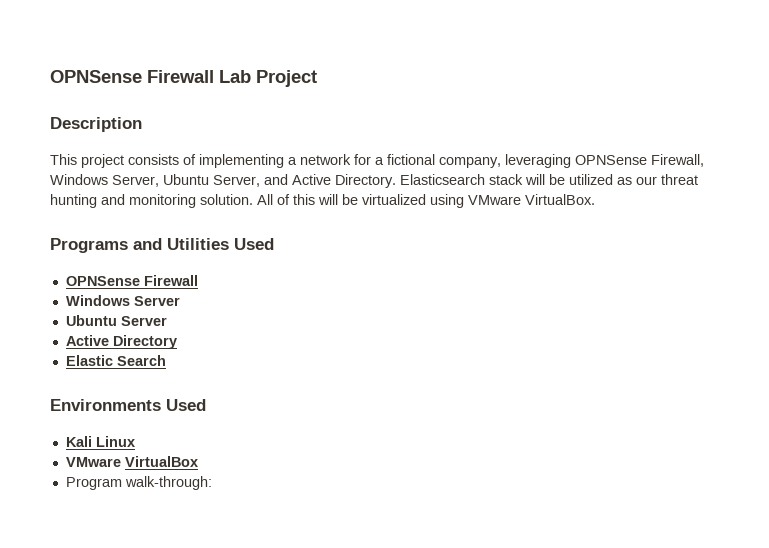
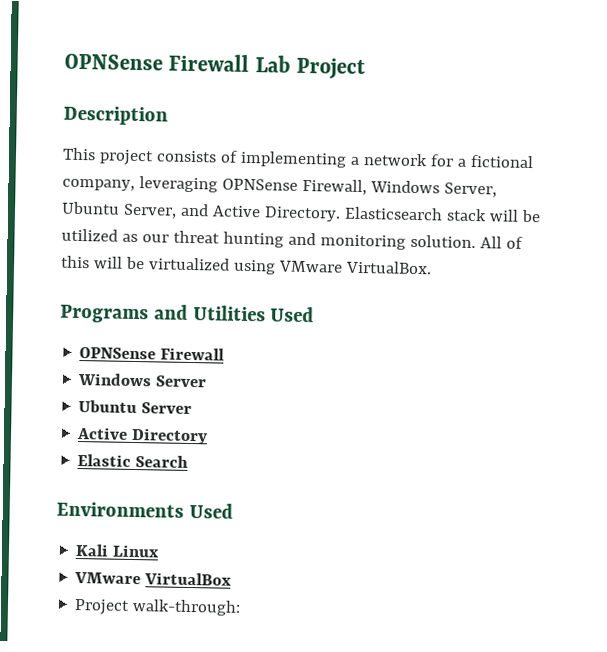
[65,477,122,490] Program -> [74,598,131,615] Project

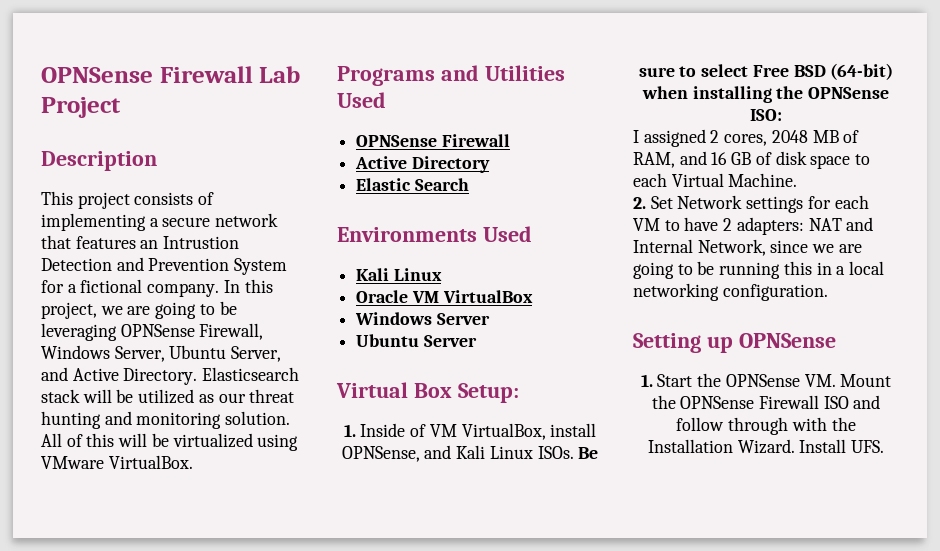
[362,153,534,169] [62,178,135,191] network for a fictional company, -> [162,213,279,227] [41,235,240,249] [41,257,288,275] [41,279,273,297] [41,301,237,319] secure network that features an Intrustion Detection and Prevention System for a fictional company. In this project, we are going to be
[77,372,208,388] [78,400,193,415] // Windows Server // Ubuntu Server -> (510, 140) none
[74,571,142,585] VMware -> [356,290,439,303] Oracle VM
[74,598,242,616] Project walk-through: -> [355,312,490,325] [356,334,477,347] [336,382,519,403] [343,423,597,440] [341,445,599,462] [638,63,894,80] [641,86,890,103] [750,109,782,121] [633,129,860,147] [633,151,871,169] [633,173,798,187] [633,195,869,213] [633,217,874,235] [633,239,862,256] [633,261,885,279] [633,283,828,301] [633,333,836,353] [640,373,892,387] [651,395,881,409] [676,417,856,435] [647,439,885,454] Windows Server // Ubuntu Server // Virtual Box Setup: // 1. Inside of VM VirtualBox, install OPNSense, and Kali Linux ISOs. Be sure to select Free BSD (64-bit) when installing the OPNSense ISO: // I assigned 2 cores, 2048 MB of RAM, and 16 GB of disk space to each Virtual Machine. // 2. Set Network settings for each VM to have 2 adapters: NAT and Internal Network, since we are going to be running this in a local networking configuration. // Setting up OPNSense // 1. Start the OPNSense VM. Mount the OPNSense Firewall ISO and follow through with the Installation Wizard. Install UFS.

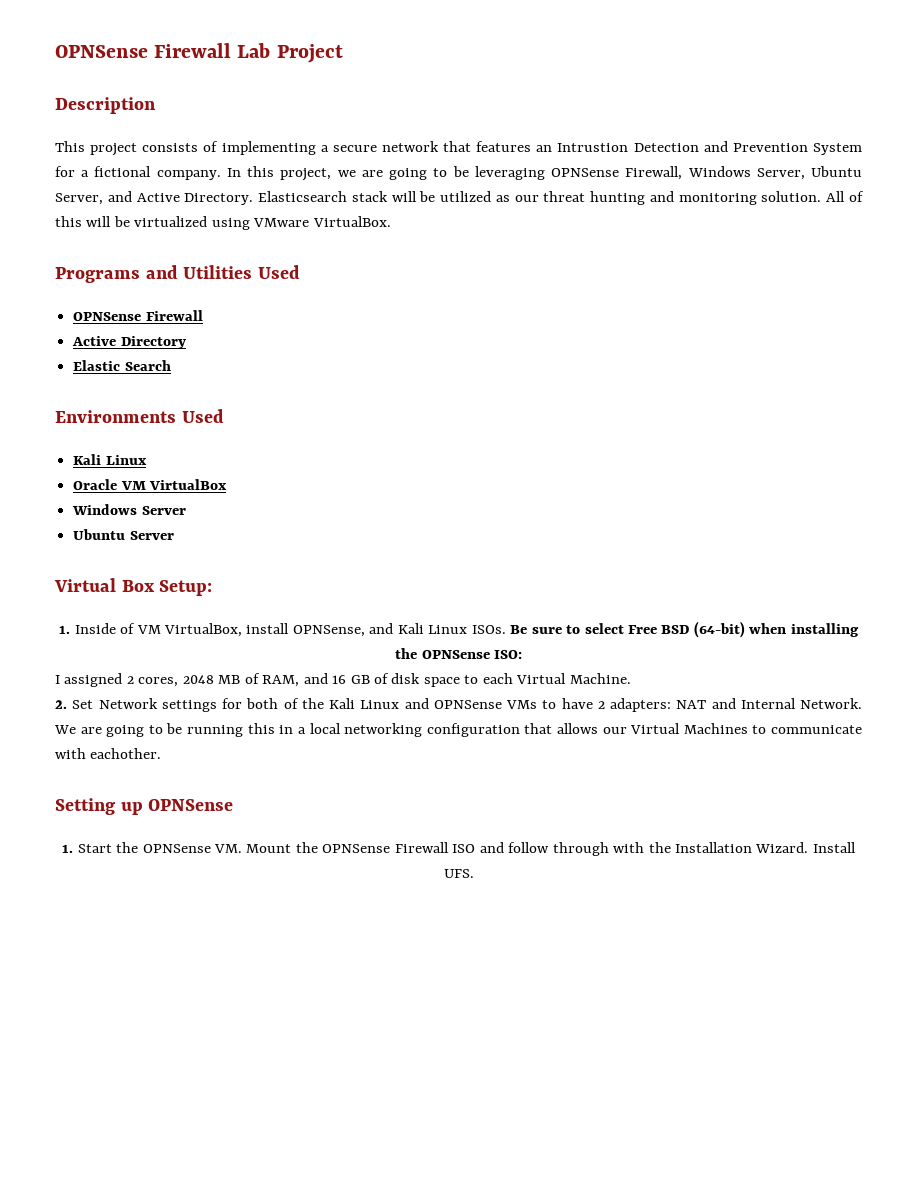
[834,195,869,209] [633,218,660,231] each VM -> [246,698,537,709] both of the Kali Linux and OPNSense VMs
[697,239,835,256] Network, since we -> [800,698,862,709] [54,725,76,734] Network. We
[722,284,828,301] configuration. -> [426,723,862,737] [55,748,162,759] configuration that allows our Virtual Machines to communicate with eachother.

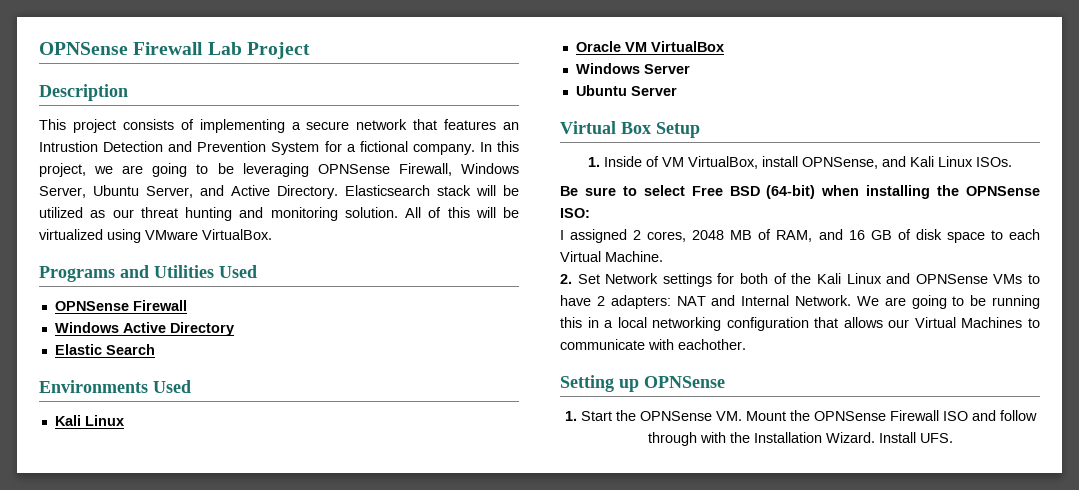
(203, 315) none -> [54,322,119,333] Windows
[159,580,213,596] Setup: -> [656,122,700,138] Setup
(506, 629) none -> (1012, 162) //

